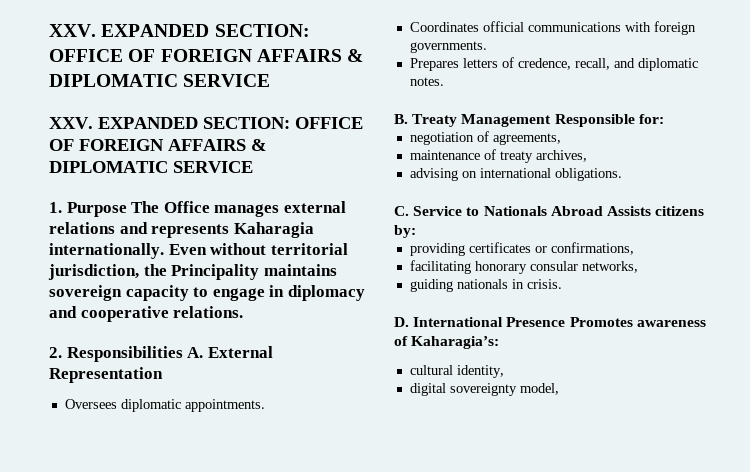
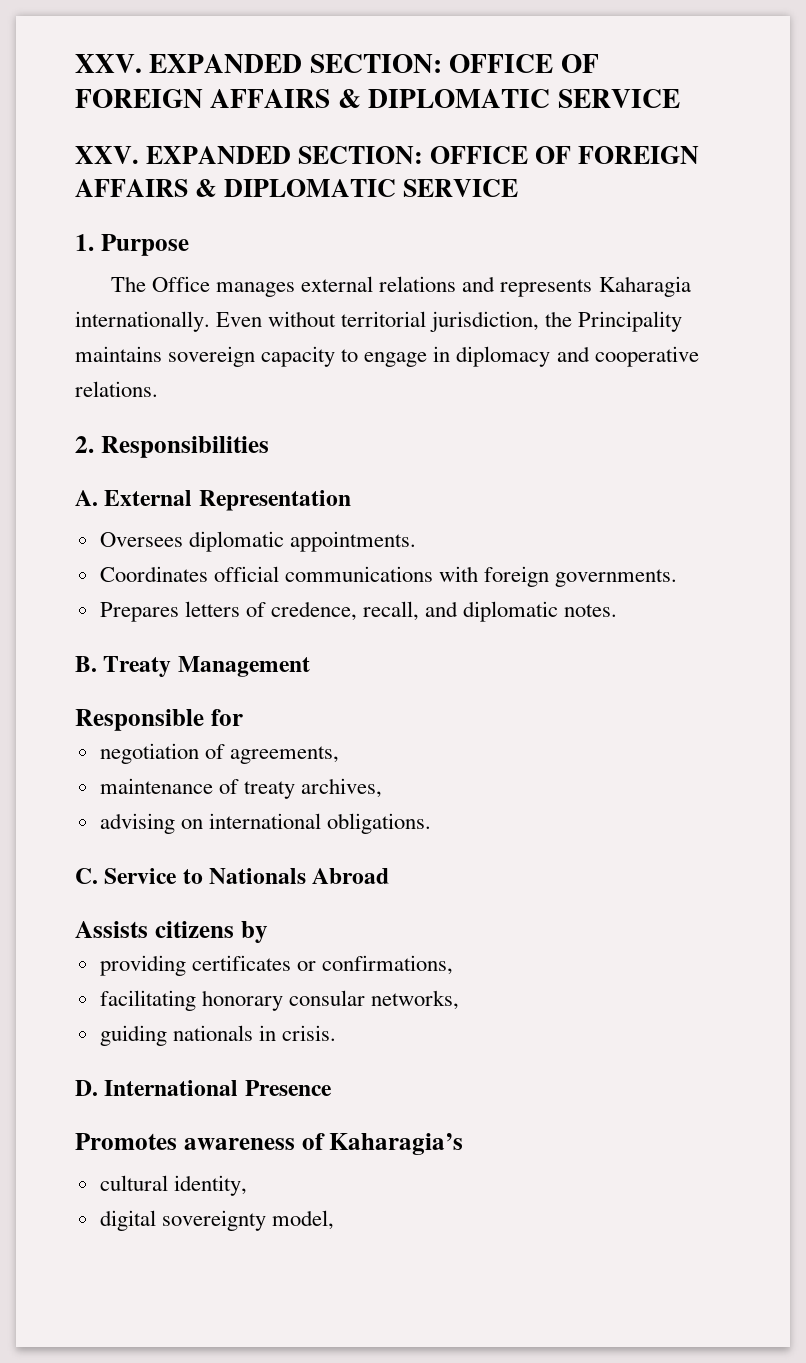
(127, 209) none -> (189, 245) //
(183, 354) none -> (269, 447) //
[554,114,664,127] Responsible for: -> [75,709,243,731] // Responsible for
(603, 211) none -> (390, 876) //
[394,225,416,238] by: -> [240,921,268,943] by
(566, 322) none -> (332, 1088) //
[411,336,500,349] Kaharagia’s: -> [329,1133,464,1155] Kaharagia’s

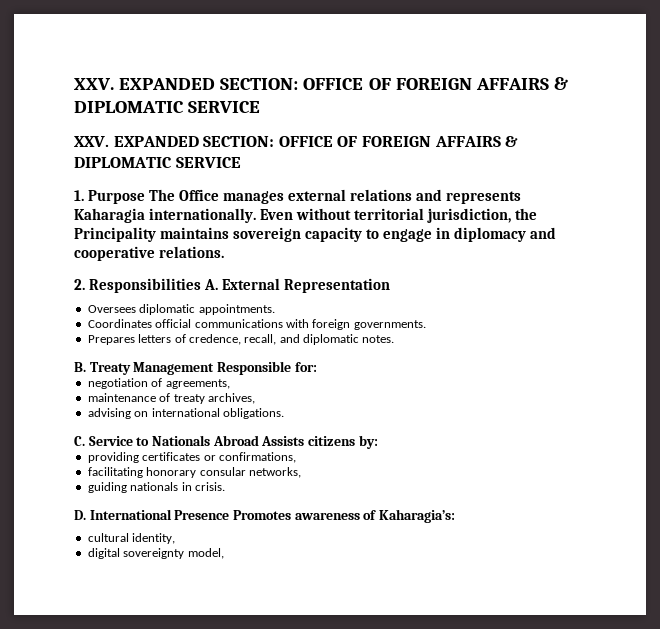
(189, 245) // -> (146, 197) none
(269, 447) // -> (202, 285) none
[75,709,243,731] // Responsible for -> [216,361,317,375] Responsible for:
(390, 876) // -> (259, 440) none
[240,921,268,943] by -> [358,435,378,449] by:
(332, 1088) // -> (230, 515) none
[329,1133,464,1155] Kaharagia’s -> [378,509,455,523] Kaharagia’s:

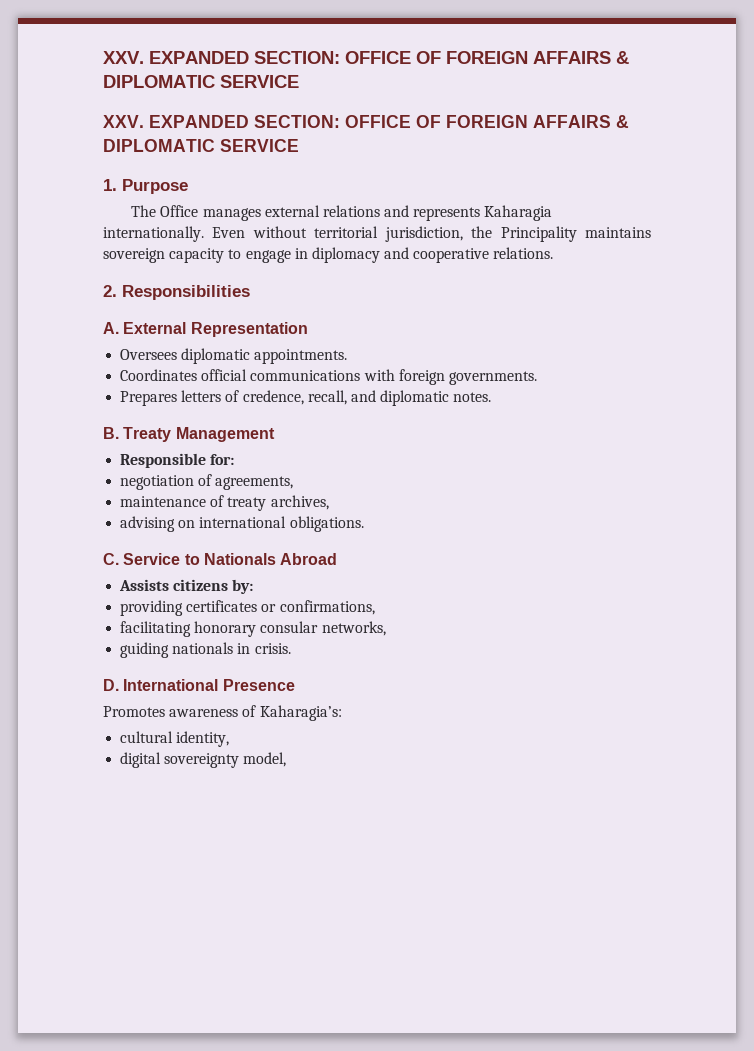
(146, 197) none -> (188, 186) //
(202, 285) none -> (250, 292) //
(215, 368) none -> (275, 434) //
(259, 440) none -> (338, 559) //
(230, 515) none -> (295, 685) //

